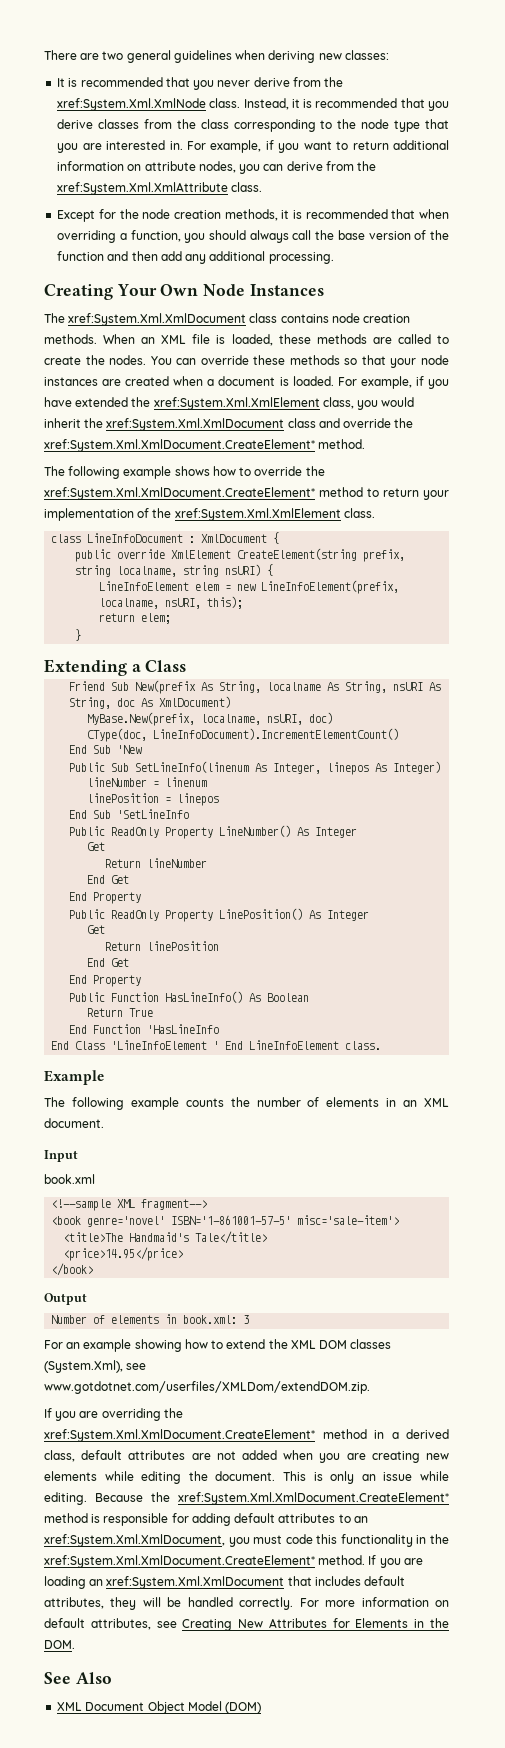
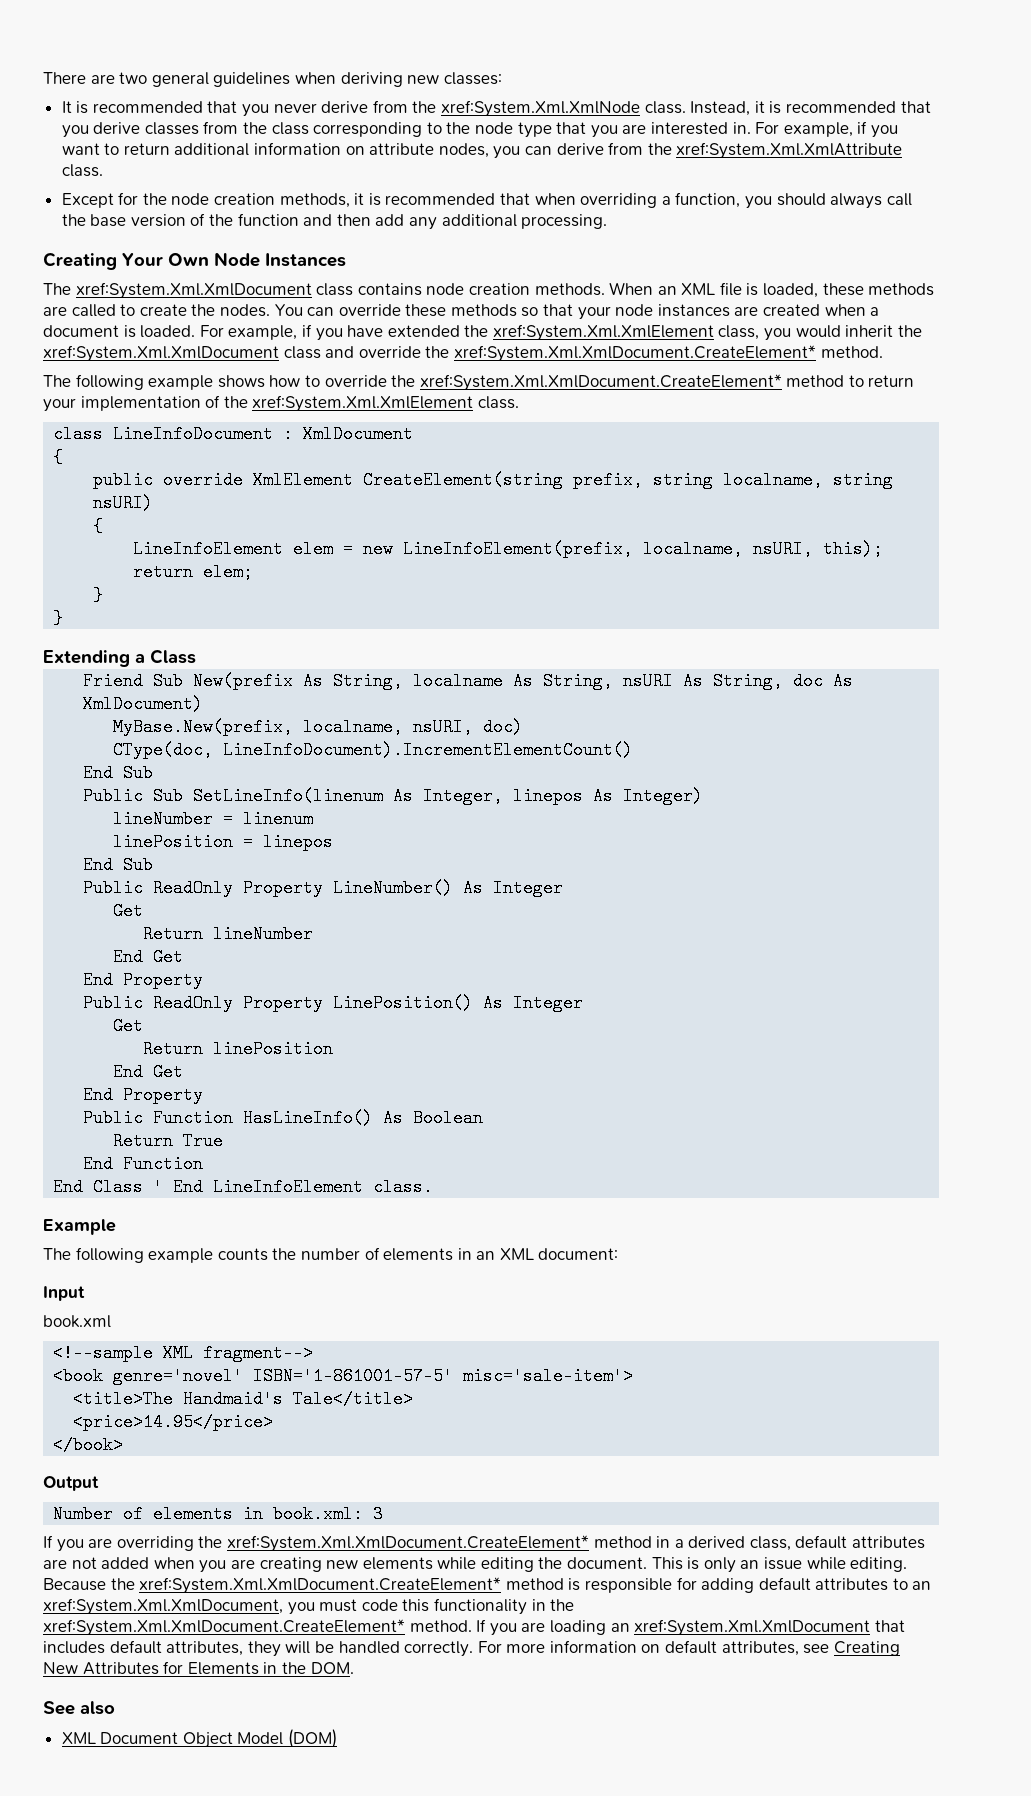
(268, 538) none -> (414, 434) //
(262, 570) none -> (154, 503) //
(82, 635) none -> [53,609,64,627] // }
[117,745,143,754] 'New -> (154, 773) none
[117,809,190,819] 'SetLineInfo -> (154, 865) none
[147,1024,220,1034] 'HasLineInfo -> (204, 1164) none
[111,1040,208,1050] 'LineInfoElement -> (144, 1187) none
[44,1118,104,1128] document. -> [538,1248,619,1260] document:
[44,1339,392,1352] [44,1360,147,1373] [44,1381,370,1394] // For an example showing how to extend the XML DOM classes (System.Xml), see www.gotdotnet.com/userfiles/XMLDom/extendDOM.zip. -> (384, 1514) none
[75,1672,112,1684] Also -> [80,1701,115,1715] also

